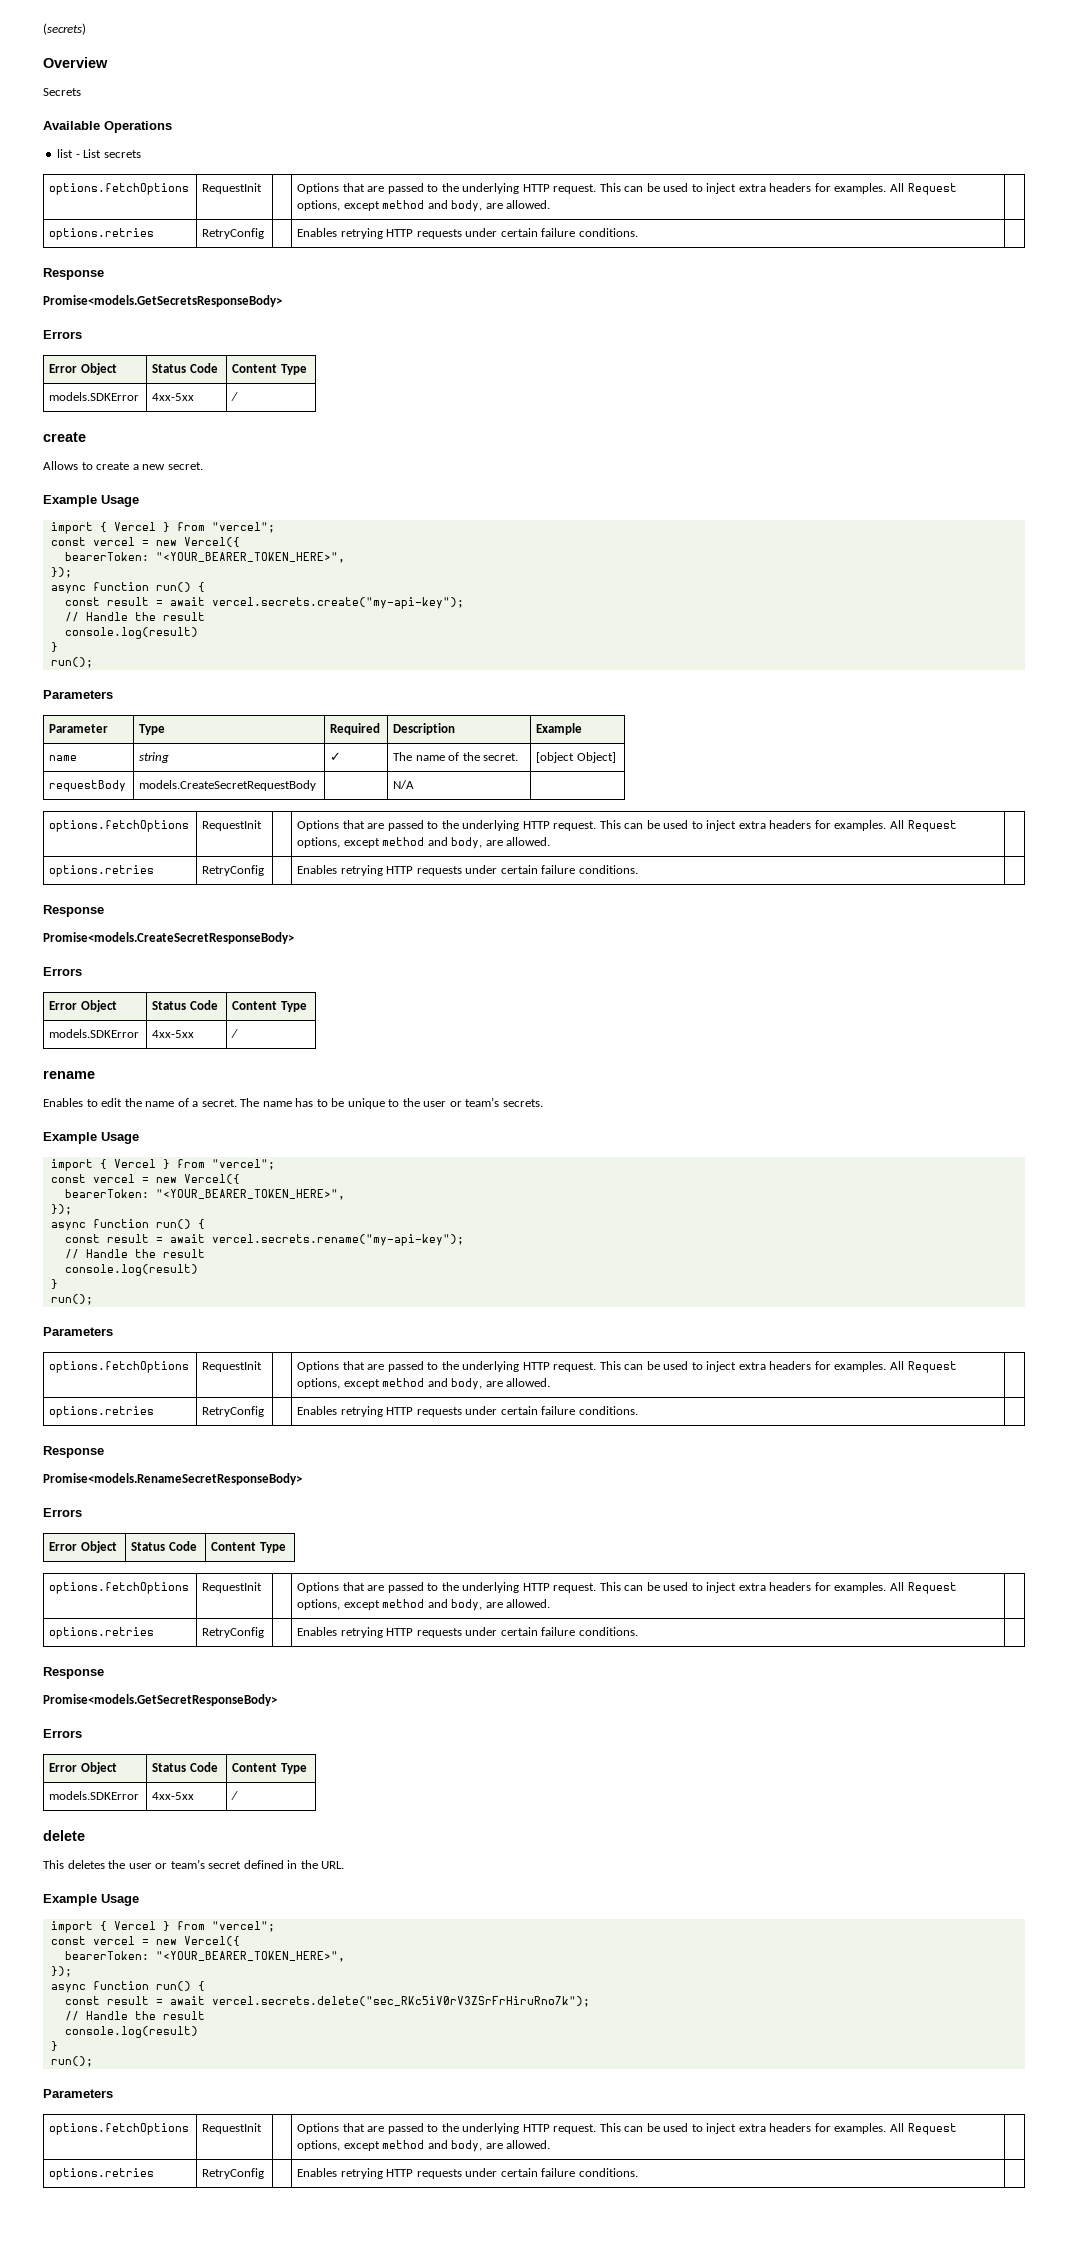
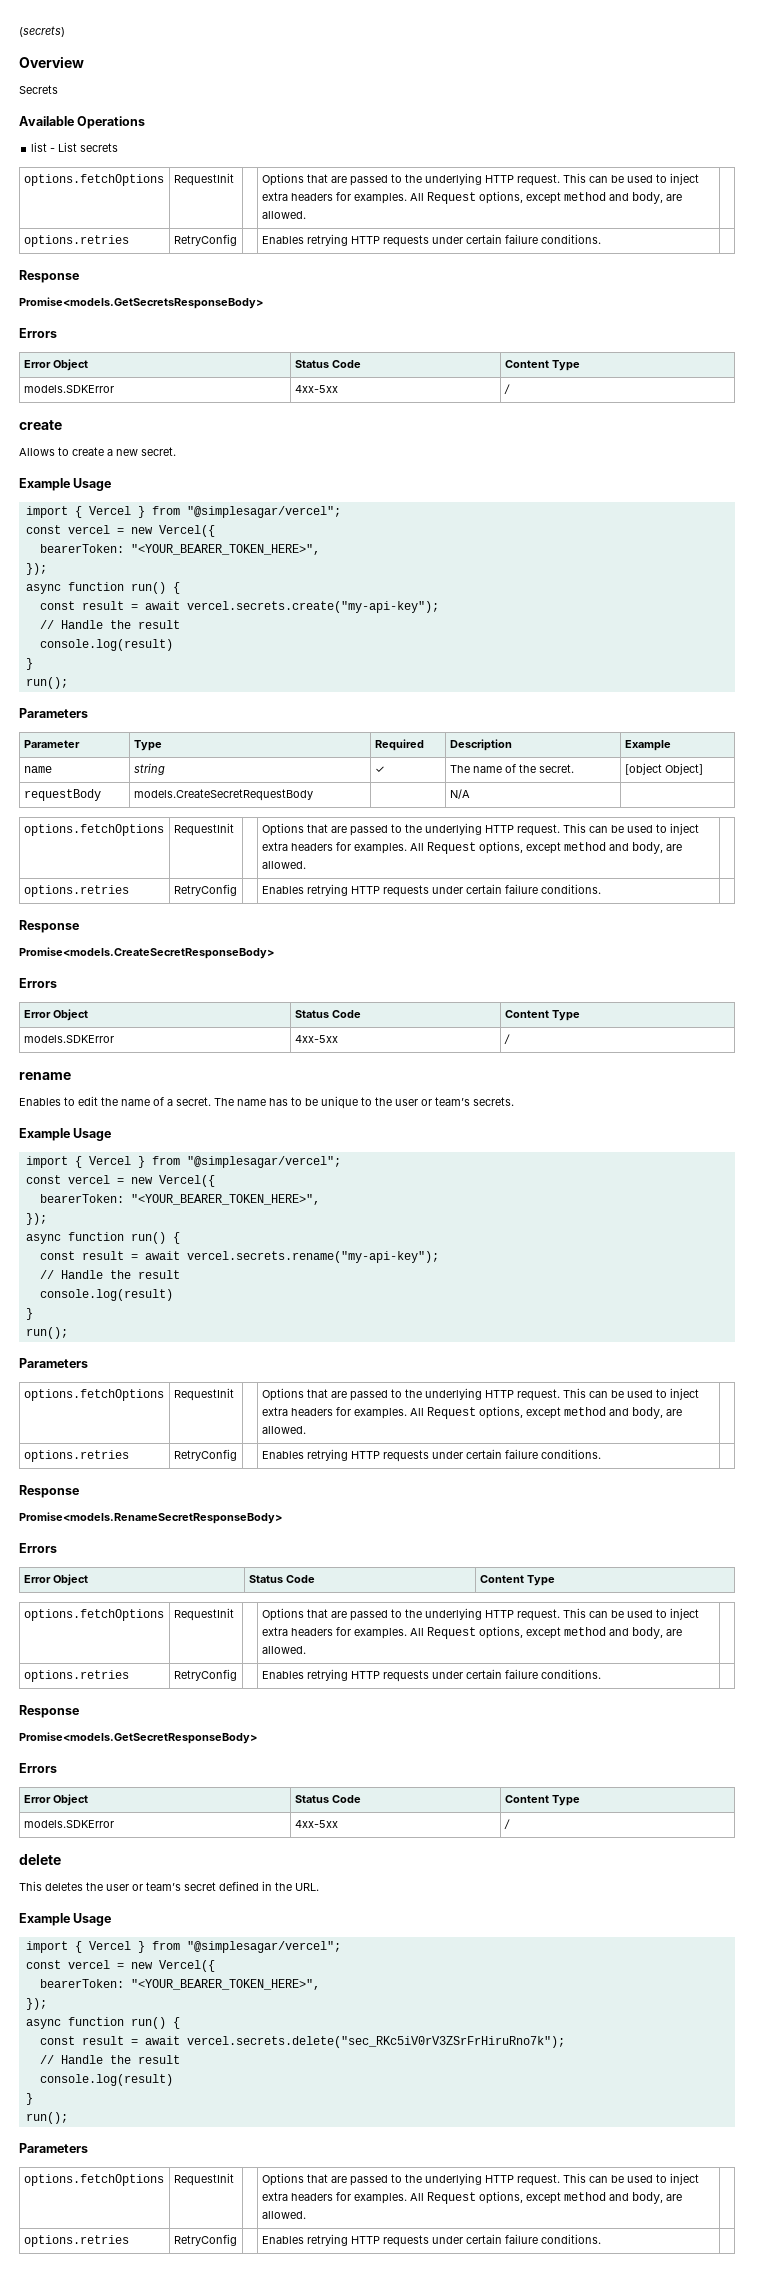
[211,522,275,533] "vercel"; -> [186,506,341,518] "@simplesagar/vercel";
[211,1159,275,1170] "vercel"; -> [186,1156,341,1168] "@simplesagar/vercel";
[211,1921,275,1932] "vercel"; -> [186,1941,341,1953] "@simplesagar/vercel";

